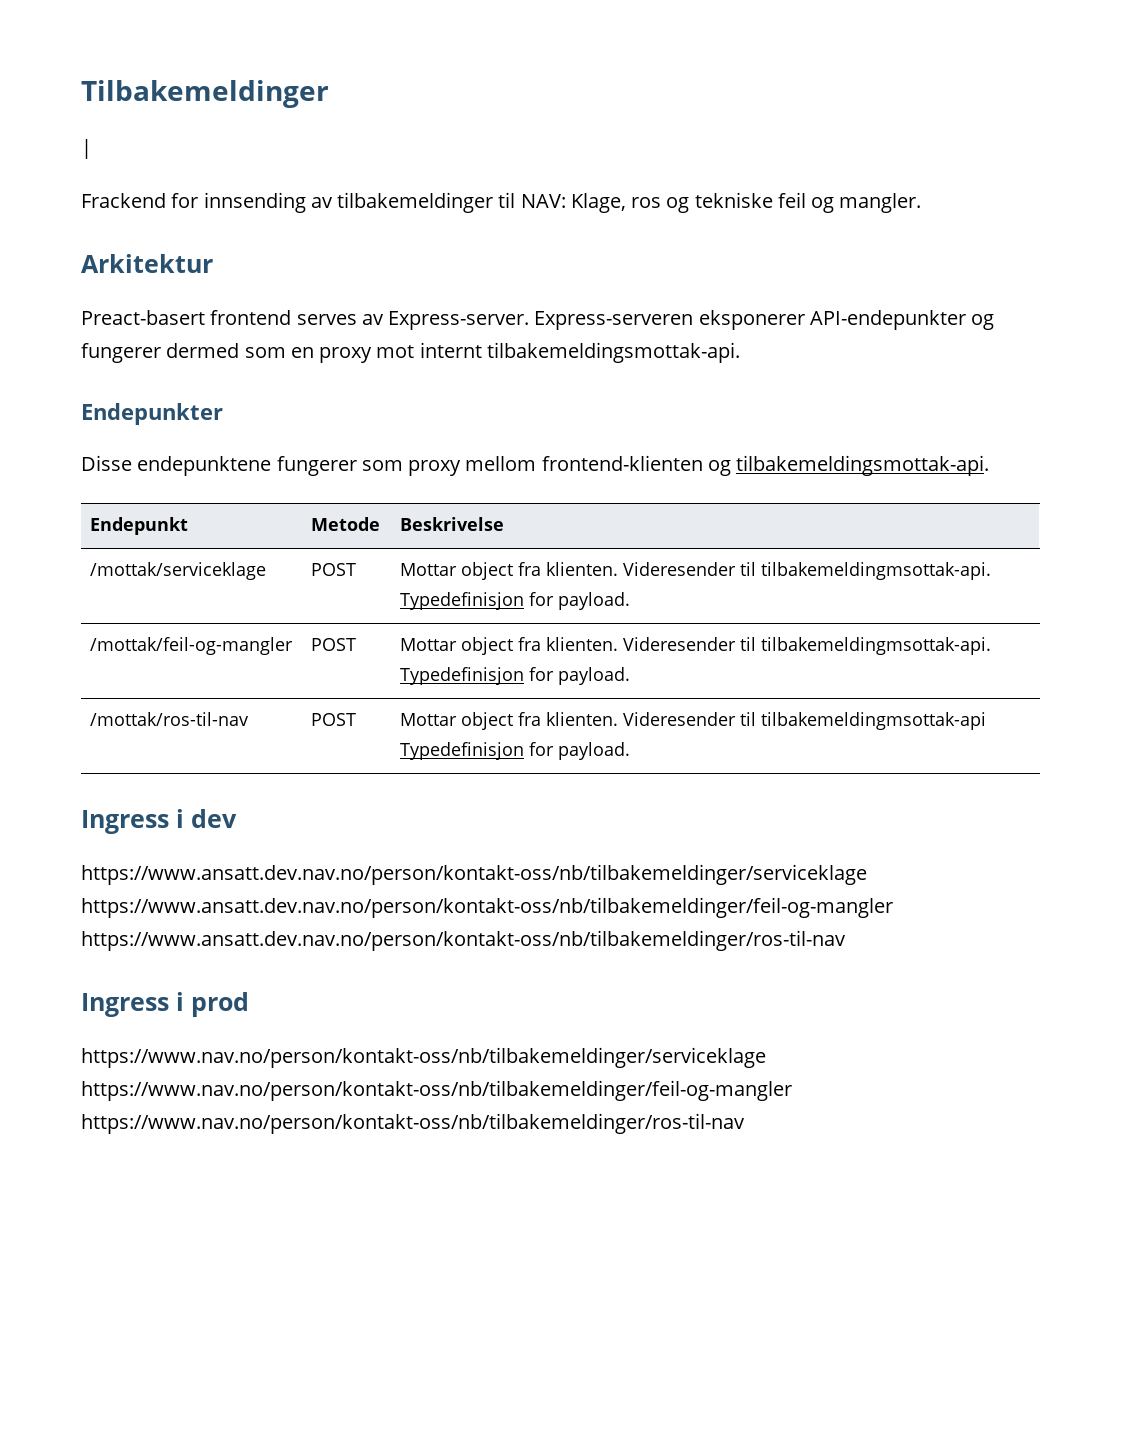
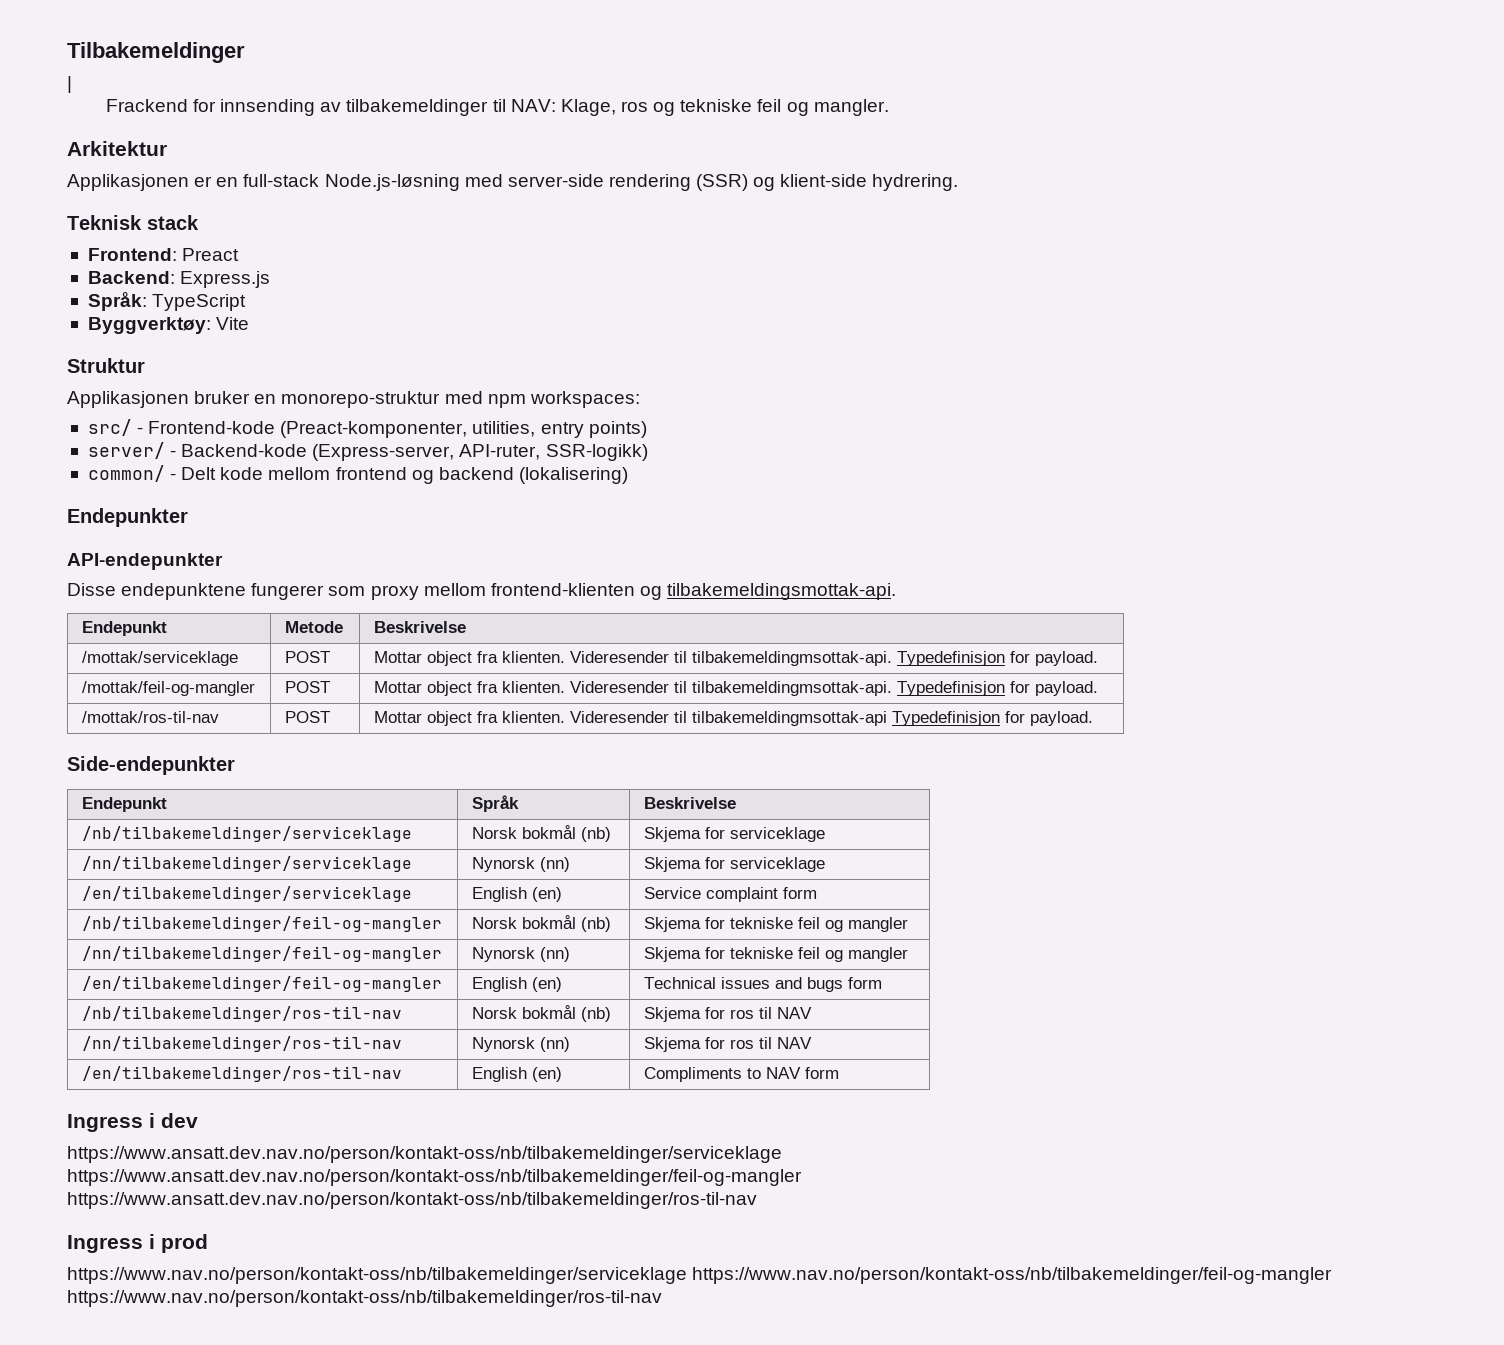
[81,310,995,330] [81,342,740,363] Preact-basert frontend serves av Express-server. Express-serveren eksponerer API-endepunkter og fungerer dermed som en proxy mot internt tilbakemeldingsmottak-api. -> [67,174,959,191] [67,215,199,230] [87,248,240,261] [87,271,271,288] [87,292,247,311] [87,317,250,334] [67,358,145,373] [67,391,640,408] [87,419,647,438] [87,442,648,461] [87,465,628,484] Applikasjonen er en full-stack Node.js-løsning med server-side rendering (SSR) og klient-side hydrering. // Teknisk stack // Frontend: Preact // Backend: Express.js // Språk: TypeScript // Byggverktøy: Vite // Struktur // Applikasjonen bruker en monorepo-struktur med npm workspaces: // src/ - Frontend-kode (Preact-komponenter, utilities, entry points) // server/ - Backend-kode (Express-server, API-ruter, SSR-logikk) // common/ - Delt kode mellom frontend og backend (lokalisering)
(223, 414) none -> [67,553,223,570] // API-endepunkter
(631, 751) none -> [67,756,235,775] [81,797,167,812] [471,795,519,812] [643,797,736,809] [81,826,412,842] [471,825,611,842] [643,827,825,842] [81,856,412,872] [471,857,570,872] [643,857,825,872] [81,886,412,902] [471,887,562,902] [643,887,817,902] [81,916,442,932] [471,915,611,932] [643,917,908,932] [81,946,442,962] [471,947,570,962] [643,947,908,962] [81,976,442,992] [471,977,562,992] [643,977,882,992] [81,1006,402,1022] [471,1005,611,1022] [643,1007,812,1022] [81,1036,402,1052] [471,1037,570,1052] [643,1037,812,1052] [81,1066,402,1082] [471,1067,562,1082] [643,1067,839,1082] // Side-endepunkter // Endepunkt | Språk | Beskrivelse // /nb/tilbakemeldinger/serviceklage | Norsk bokmål (nb) | Skjema for serviceklage // /nn/tilbakemeldinger/serviceklage | Nynorsk (nn) | Skjema for serviceklage // /en/tilbakemeldinger/serviceklage | English (en) | Service complaint form // /nb/tilbakemeldinger/feil-og-mangler | Norsk bokmål (nb) | Skjema for tekniske feil og mangler // /nn/tilbakemeldinger/feil-og-mangler | Nynorsk (nn) | Skjema for tekniske feil og mangler // /en/tilbakemeldinger/feil-og-mangler | English (en) | Technical issues and bugs form // /nb/tilbakemeldinger/ros-til-nav | Norsk bokmål (nb) | Skjema for ros til NAV // /nn/tilbakemeldinger/ros-til-nav | Nynorsk (nn) | Skjema for ros til NAV // /en/tilbakemeldinger/ros-til-nav | English (en) | Compliments to NAV form

